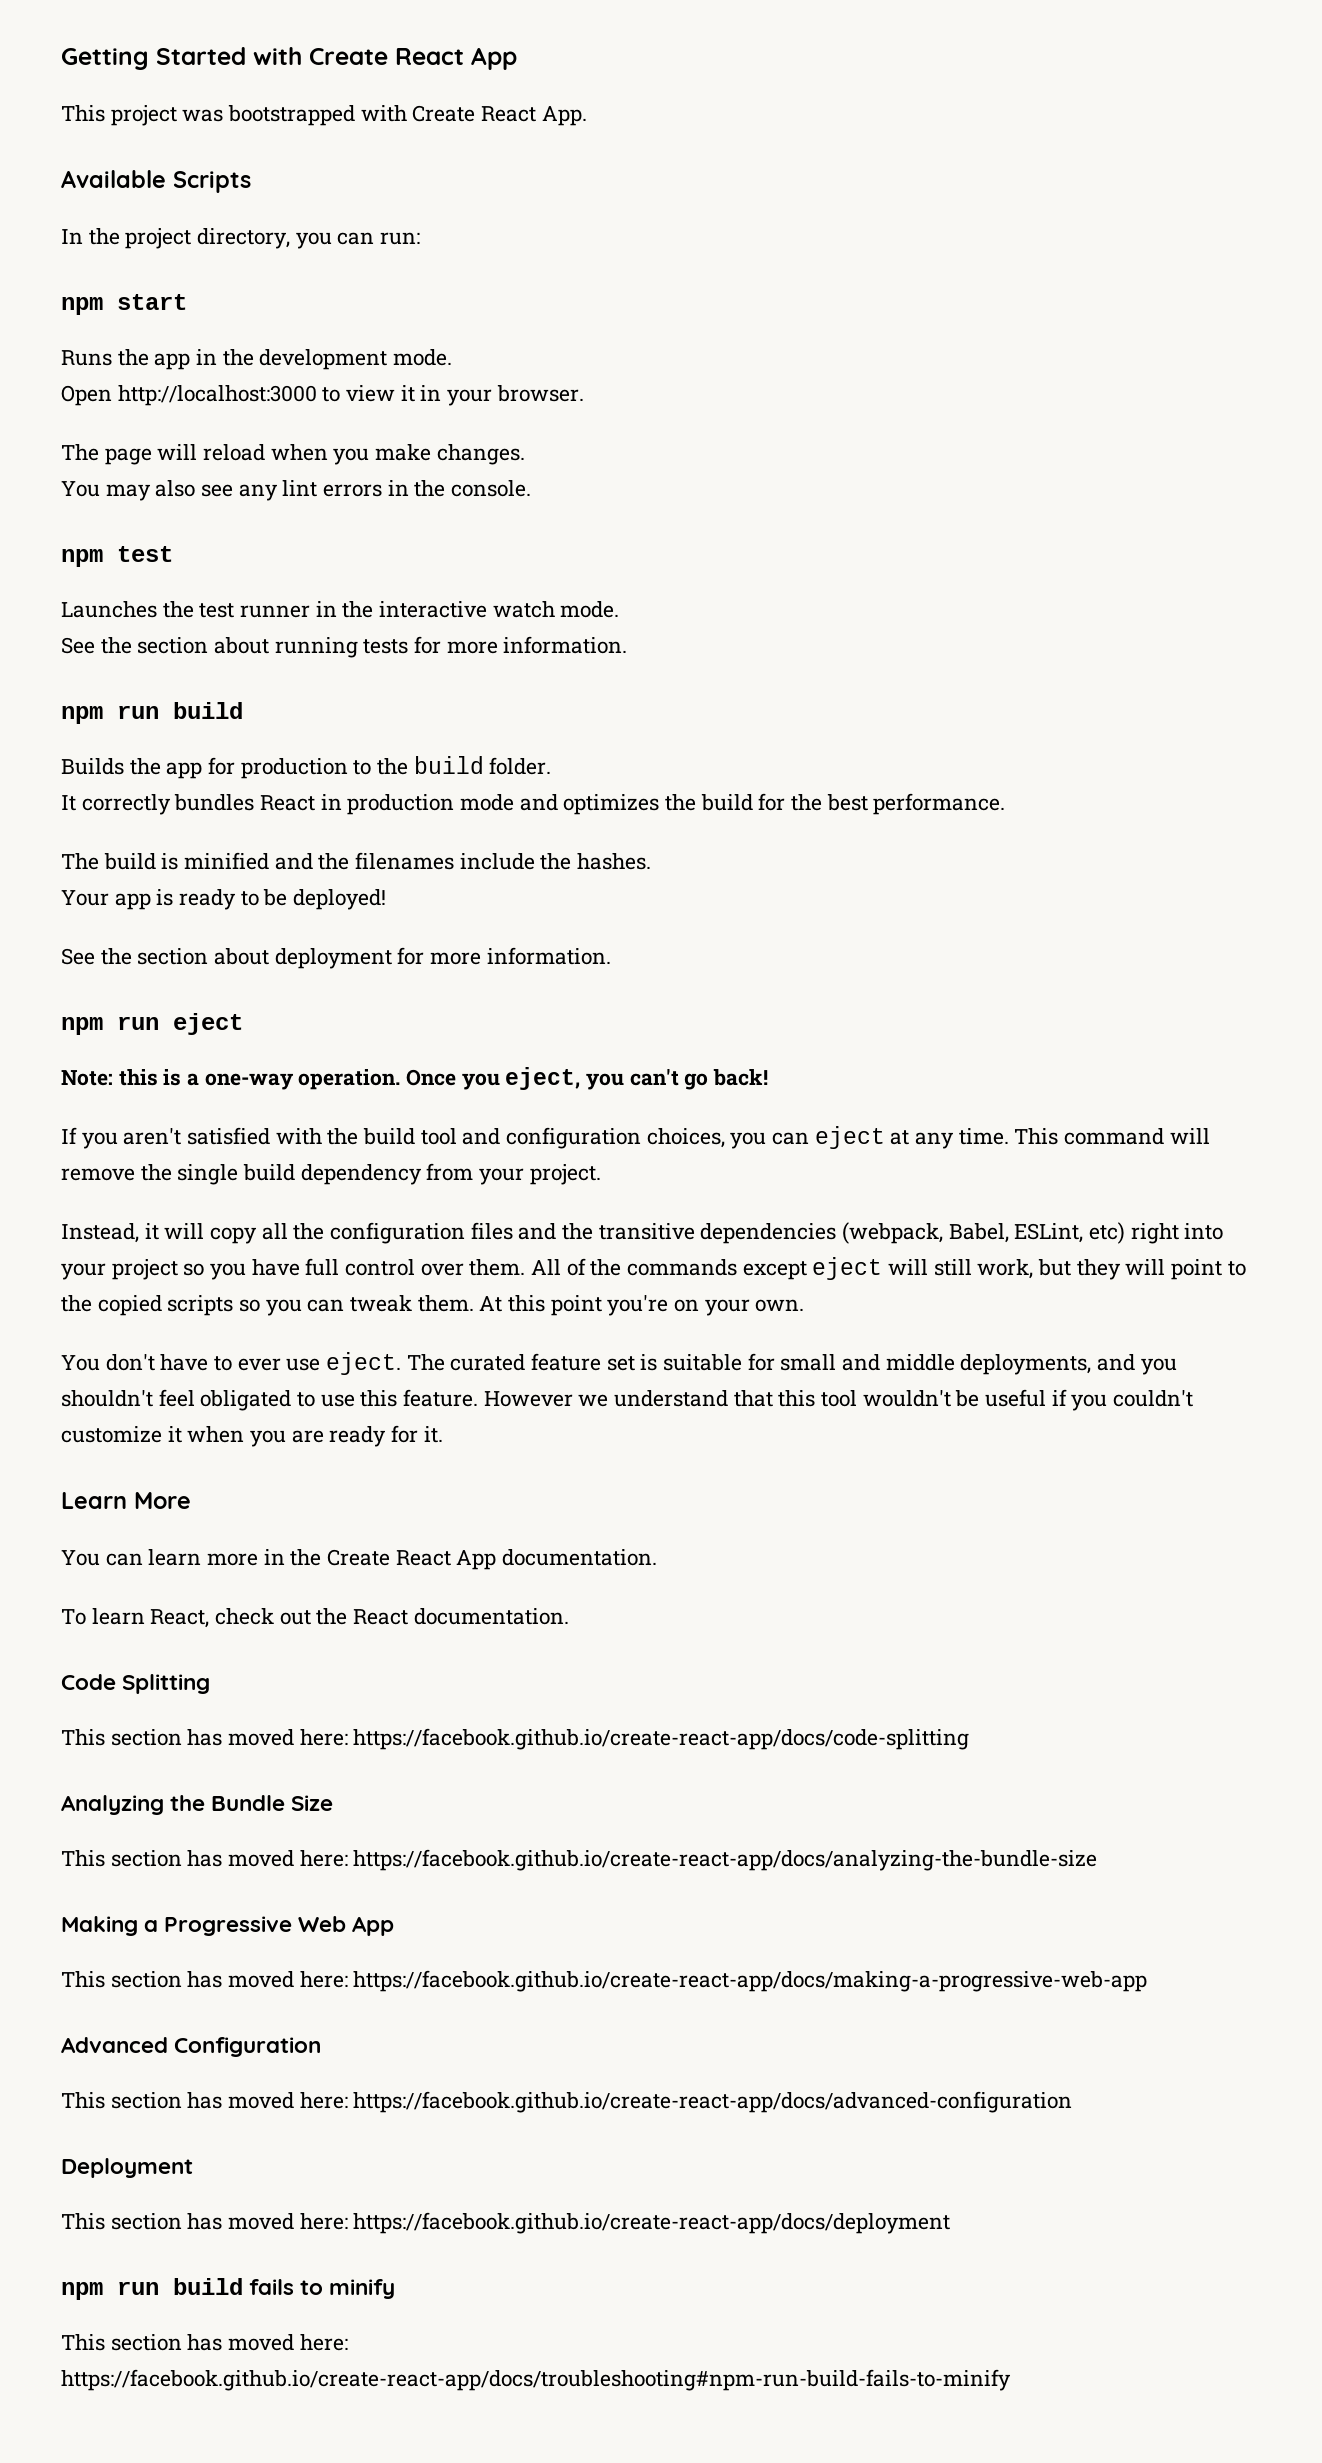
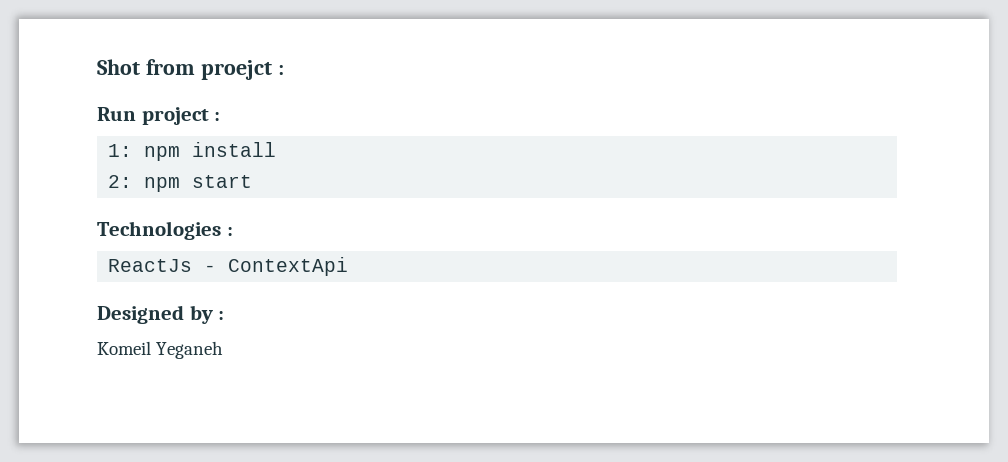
[61,47,517,70] [61,105,587,126] [61,170,251,193] [61,228,421,249] [61,294,187,315] [61,349,453,370] [61,385,584,406] [61,444,525,465] [61,480,532,501] [61,546,173,567] [61,601,620,618] [61,636,628,658] [61,702,243,724] [61,756,552,779] [61,793,1006,815] [61,852,652,870] [61,889,387,910] [61,947,611,969] [61,1013,243,1035] [61,1067,769,1090] [61,1126,1210,1149] [61,1163,601,1185] [61,1222,1224,1244] [61,1257,1246,1280] [61,1295,805,1316] [61,1352,1177,1375] [61,1389,1194,1411] [61,1425,443,1447] [61,1492,191,1509] [61,1549,658,1570] [61,1608,569,1628] [61,1674,211,1694] [61,1728,970,1750] [61,1795,334,1815] [61,1849,1098,1871] [61,1916,395,1936] [61,1970,1148,1992] [61,2037,322,2057] [61,2091,1073,2113] [61,2158,193,2178] [61,2212,951,2234] [61,2278,396,2300] [61,2334,348,2351] [61,2369,1011,2391] Getting Started with Create React App // This project was bootstrapped with Create React App. // Available Scripts // In the project directory, you can run: // npm start // Runs the app in the development mode. // Open http://localhost:3000 to view it in your browser. // The page will reload when you make changes. // You may also see any lint errors in the console. // npm test // Launches the test runner in the interactive watch mode. // See the section about running tests for more information. // npm run build // Builds the app for production to the build folder. // It correctly bundles React in production mode and optimizes the build for the best performance. // The build is minified and the filenames include the hashes. // Your app is ready to be deployed! // See the section about deployment for more information. // npm run eject // Note: this is a one-way operation. Once you eject, you can't go back! // If you aren't satisfied with the build tool and configuration choices, you can eject at any time. This command will remove the single build dependency from your project. // Instead, it will copy all the configuration files and the transitive dependencies (webpack, Babel, ESLint, etc) right into your project so you have full control over them. All of the commands except eject will still work, but they will point to the copied scripts so you can tweak them. At this point you're on your own. // You don't have to ever use eject. The curated feature set is suitable for small and middle deployments, and you shouldn't feel obligated to use this feature. However we understand that this tool wouldn't be useful if you couldn't customize it when you are ready for it. // Learn More // You can learn more in the Create React App documentation. // To learn React, check out the React documentation. // Code Splitting // This section has moved here: https://facebook.github.io/create-react-app/docs/code-splitting // Analyzing the Bundle Size // This section has moved here: https://facebook.github.io/create-react-app/docs/analyzing-the-bundle-size // Making a Progressive Web App // This section has moved here: https://facebook.github.io/create-react-app/docs/making-a-progressive-web-app // Advanced Configuration // This section has moved here: https://facebook.github.io/create-react-app/docs/advanced-configuration // Deployment // This section has moved here: https://facebook.github.io/create-react-app/docs/deployment // npm run build fails to minify // This section has moved here: https://facebook.github.io/create-react-app/docs/troubleshooting#npm-run-build-fails-to-minify -> [97,59,284,80] [97,107,221,125] [108,142,277,161] [108,175,253,192] [97,221,233,240] [108,257,349,276] [97,305,225,324] [97,341,224,359] Shot from proejct : // Run project : // 1: npm install // 2: npm start // Technologies : // ReactJs - ContextApi // Designed by : // Komeil Yeganeh

